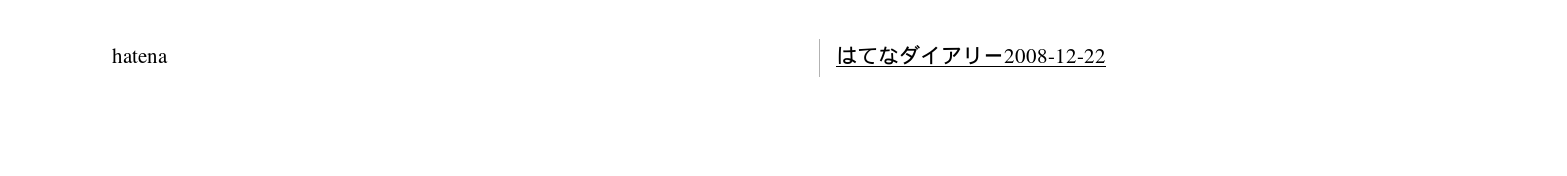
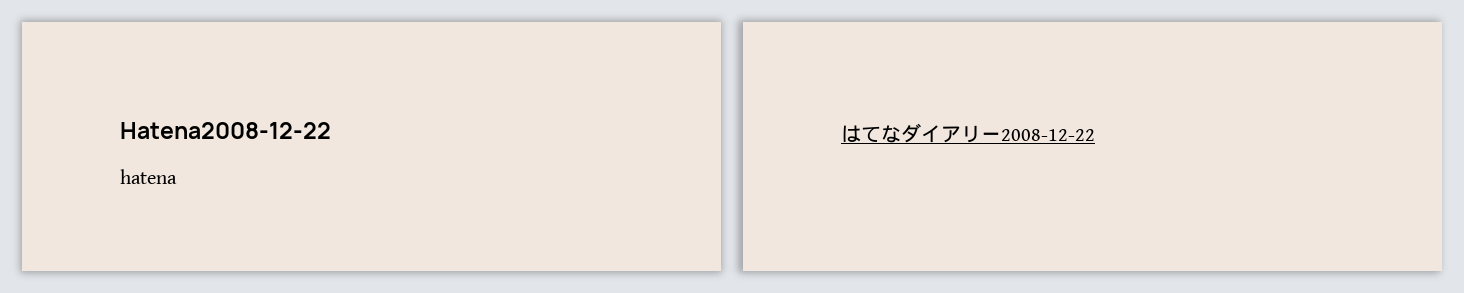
(112, 55) none -> [120,122,331,139] Hatena2008-12-22 //

